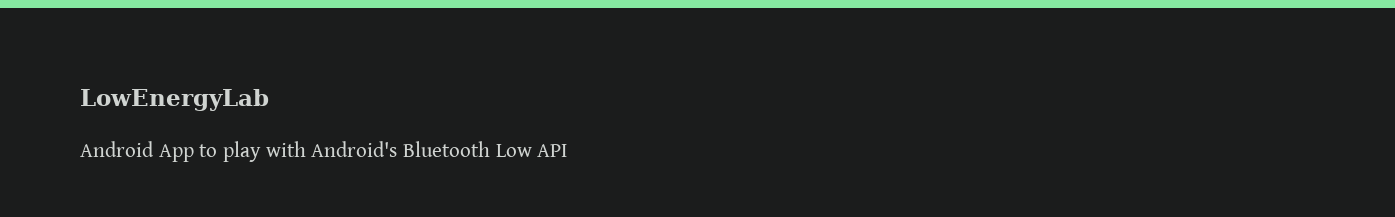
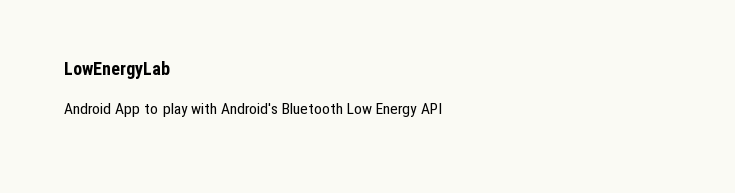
(532, 150) none -> [376,103,418,117] Energy

